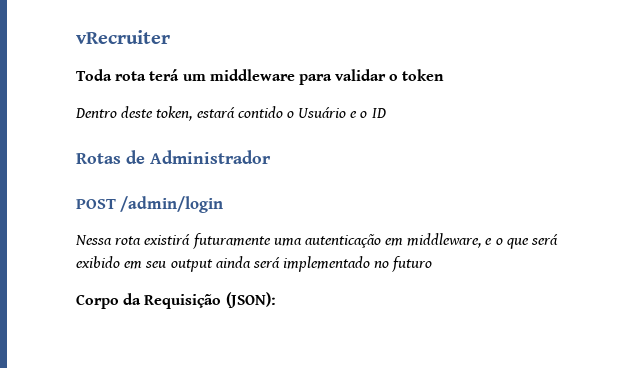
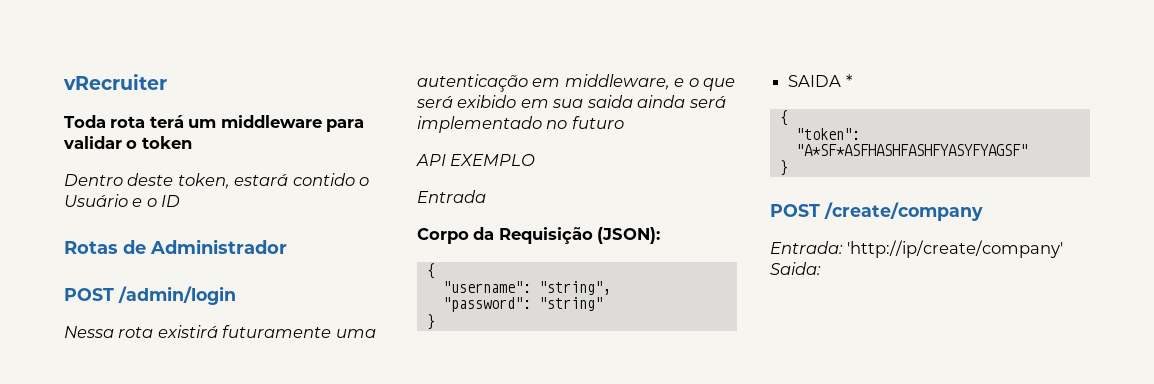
[145,259,213,272] seu output -> [552,95,633,108] sua saida
(433, 264) none -> [416,154,536,166] [417,190,486,203] // API EXEMPLO // Entrada
(276, 300) none -> [426,263,435,279] [442,281,611,295] [442,297,603,312] [426,314,435,330] [788,74,852,87] [779,110,788,126] [795,128,860,140] [795,144,1028,156] [779,160,788,176] [770,202,983,221] [770,240,1064,258] [770,262,821,275] // { // "username": "string", // "password": "string" // } // SAIDA * // { // "token": "A*SF*ASFHASHFASHFYASYFYAGSF" // } // POST /create/company // Entrada: 'http://ip/create/company' Saida:

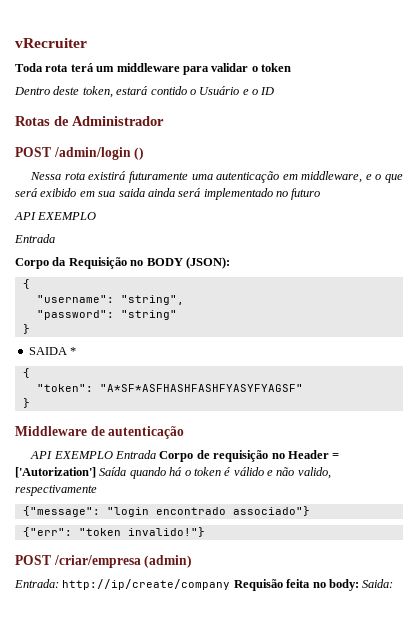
(236, 295) none -> [134,147,145,160] ()
(593, 235) none -> [130,258,183,266] no BODY
[770,202,983,221] // POST /create/company -> [15,426,185,439] [30,450,340,462] [15,467,331,479] [15,485,97,496] [22,506,310,517] [22,527,205,537] [15,555,193,568] // Middleware de autenticação // API EXEMPLO Entrada Corpo de requisição no Header = ['Autorization'] Saída quando há o token é válido e não valido, respectivamente // {"message": "login encontrado associado"} // {"err": "token invalido!"} // POST /criar/empresa (admin)
[847,240,1064,258] 'http://ip/create/company' -> [62,579,359,591] http://ip/create/company Requisão feita no body:

